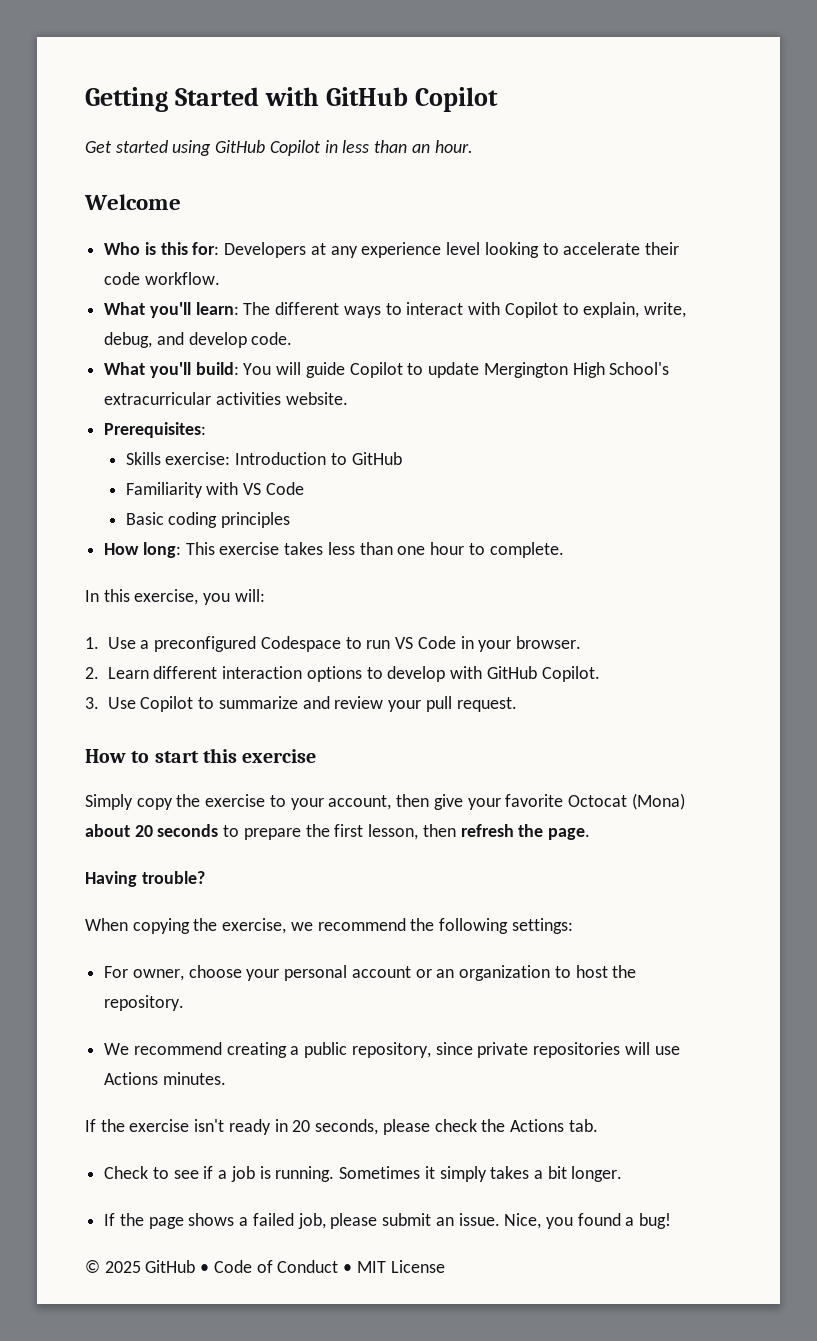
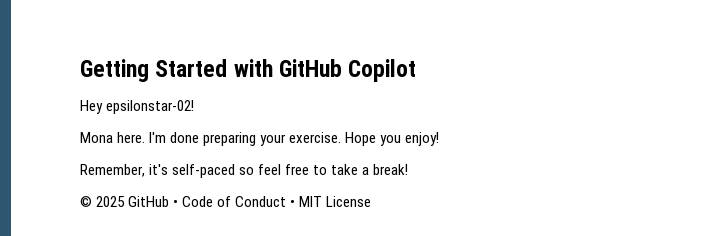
[85,140,473,156] [84,194,181,210] [104,242,679,258] [104,272,220,285] [104,302,686,318] [104,332,293,348] [104,362,670,378] [104,392,348,405] [104,422,207,438] [125,452,402,465] [125,482,304,498] [125,512,291,528] [104,542,564,558] [85,589,265,605] [85,636,582,652] [85,666,600,682] [85,696,517,712] [85,748,317,763] [85,793,685,810] [85,824,590,840] [85,871,205,887] [85,918,573,934] [104,965,637,981] [104,995,185,1011] [104,1042,680,1058] [104,1072,226,1085] [85,1119,598,1135] [104,1166,623,1182] [104,1213,672,1229] Get started using GitHub Copilot in less than an hour. // Welcome // Who is this for: Developers at any experience level looking to accelerate their code workflow. // What you'll learn: The different ways to interact with Copilot to explain, write, debug, and develop code. // What you'll build: You will guide Copilot to update Mergington High School's extracurricular activities website. // Prerequisites: // Skills exercise: Introduction to GitHub // Familiarity with VS Code // Basic coding principles // How long: This exercise takes less than one hour to complete. // In this exercise, you will: // 1. Use a preconfigured Codespace to run VS Code in your browser. // 2. Learn different interaction options to develop with GitHub Copilot. // 3. Use Copilot to summarize and review your pull request. // How to start this exercise // Simply copy the exercise to your account, then give your favorite Octocat (Mona) about 20 seconds to prepare the first lesson, then refresh the page. // Having trouble? // When copying the exercise, we recommend the following settings: // For owner, choose your personal account or an organization to host the repository. // We recommend creating a public repository, since private repositories will use Actions minutes. // If the exercise isn't ready in 20 seconds, please check the Actions tab. // Check to see if a job is running. Sometimes it simply takes a bit longer. // If the page shows a failed job, please submit an issue. Nice, you found a bug! -> [80,100,195,114] [80,132,440,146] [80,164,409,178] Hey epsilonstar-02! // Mona here. I'm done preparing your exercise. Hope you enjoy! // Remember, it's self-paced so feel free to take a break!

